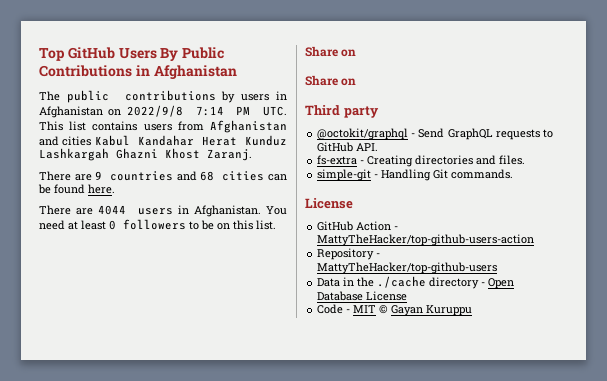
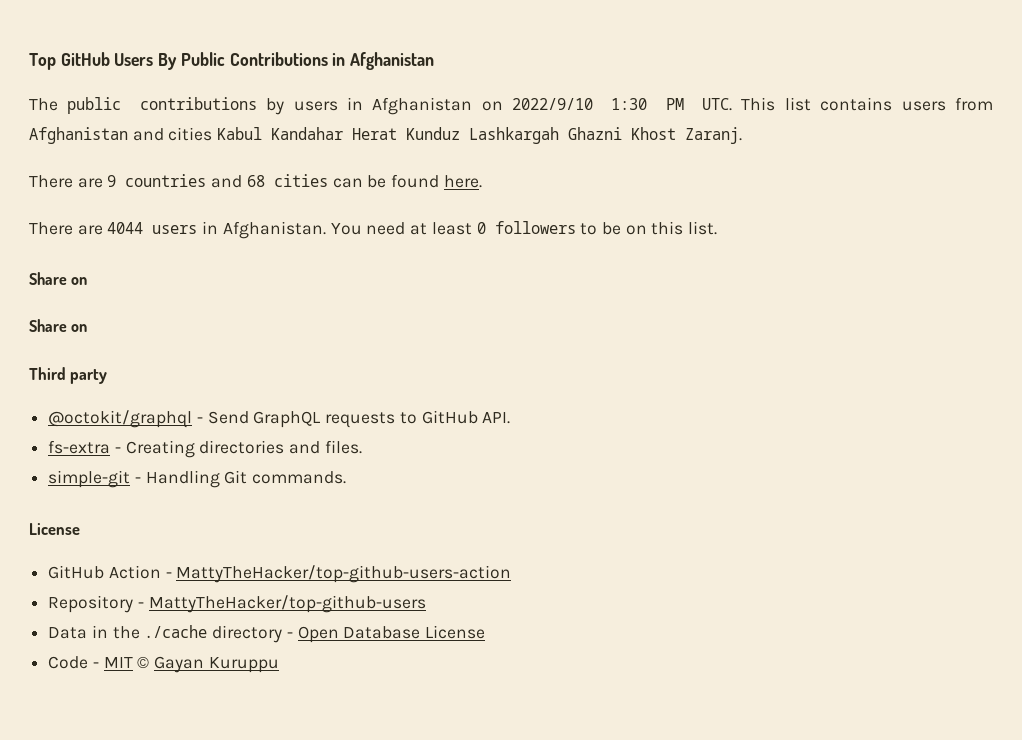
[126,105,224,117] 2022/9/8 7:14 -> [512,98,648,110] 2022/9/10 1:30

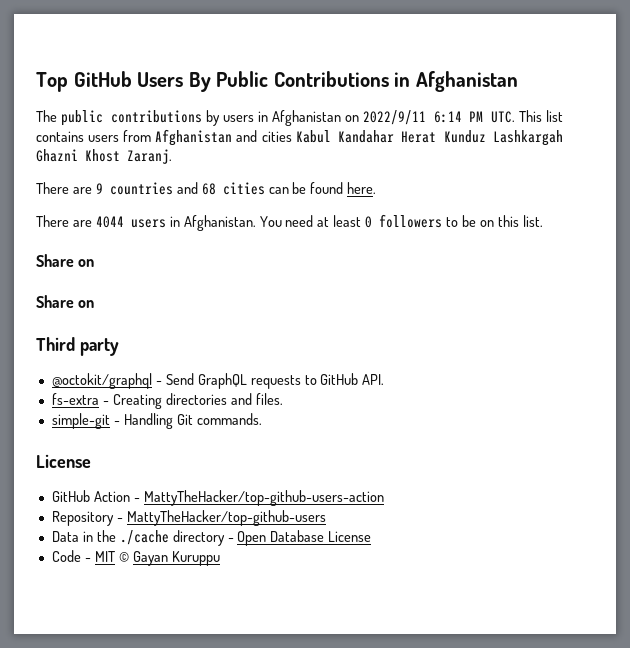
[512,98,648,110] 2022/9/10 1:30 -> [363,110,462,125] 2022/9/11 6:14

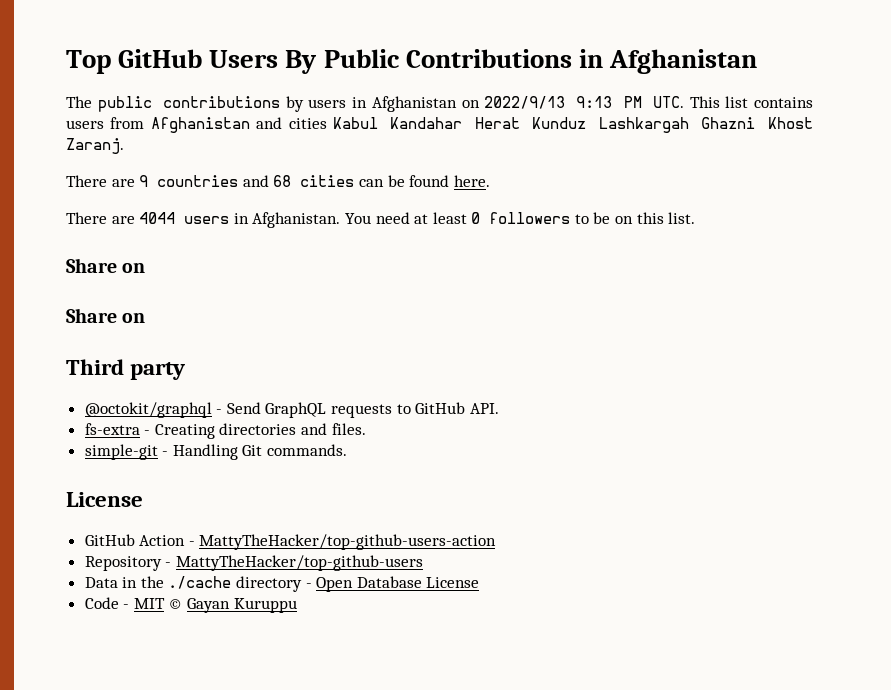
[363,110,462,125] 2022/9/11 6:14 -> [484,96,613,109] 2022/9/13 9:13

